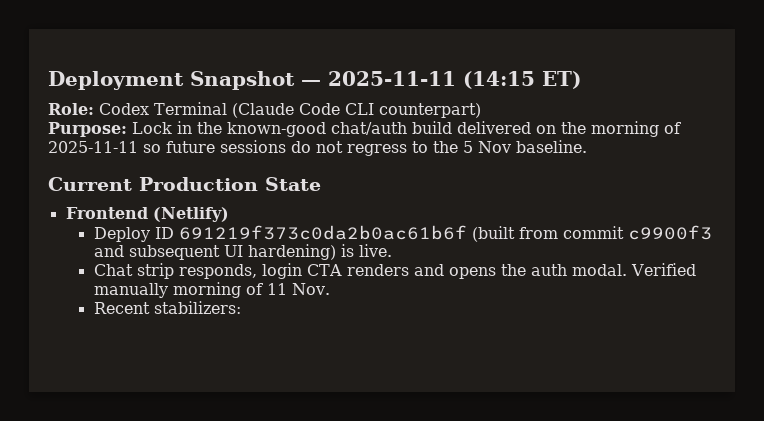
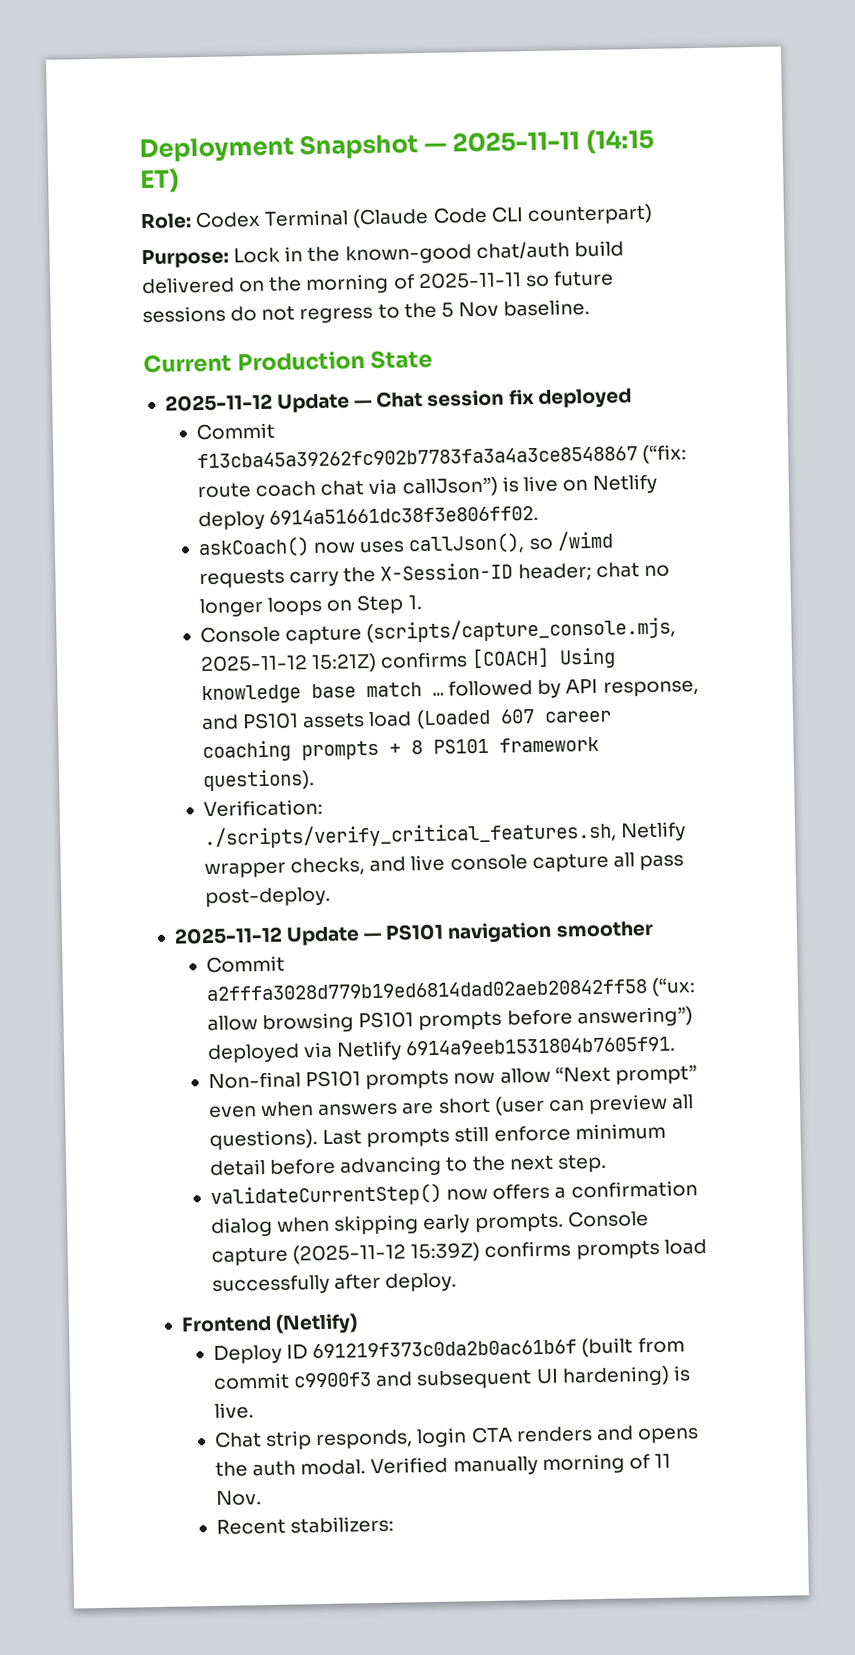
(321, 184) none -> [164,388,632,413] [196,422,276,441] [197,444,688,469] [197,473,658,499] [198,505,540,531] [198,530,613,559] [199,562,670,589] [199,594,423,618] [200,616,677,645] [200,647,617,674] [201,678,699,705] [201,708,612,731] [202,736,600,763] [202,769,316,792] [203,798,324,818] [203,820,687,850] [204,852,684,879] [205,886,332,908] [173,920,654,946] [206,955,286,974] [206,977,697,1002] [207,1006,693,1034] [207,1036,677,1064] [208,1064,697,1090] [209,1093,695,1119] [209,1122,666,1151] [209,1153,607,1177] [210,1180,698,1208] [211,1210,649,1237] [211,1239,707,1266] [212,1272,458,1295] // 2025-11-12 Update — Chat session fix deployed // Commit f13cba45a39262fc902b7783fa3a4a3ce8548867 (“fix: route coach chat via callJson”) is live on Netlify deploy 6914a51661dc38f3e806ff02. // askCoach() now uses callJson(), so /wimd requests carry the X-Session-ID header; chat no longer loops on Step 1. // Console capture (scripts/capture_console.mjs, 2025-11-12 15:21Z) confirms [COACH] Using knowledge base match … followed by API response, and PS101 assets load (Loaded 607 career coaching prompts + 8 PS101 framework questions). // Verification: ./scripts/verify_critical_features.sh, Netlify wrapper checks, and live console capture all pass post-deploy. // 2025-11-12 Update — PS101 navigation smoother // Commit a2fffa3028d779b19ed6814dad02aeb20842ff58 (“ux: allow browsing PS101 prompts before answering”) deployed via Netlify 6914a9eeb1531804b7605f91. // Non-final PS101 prompts now allow “Next prompt” even when answers are short (user can preview all questions). Last prompts still enforce minimum detail before advancing to the next step. // validateCurrentStep() now offers a confirmation dialog when skipping early prompts. Console capture (2025-11-12 15:39Z) confirms prompts load successfully after deploy.

